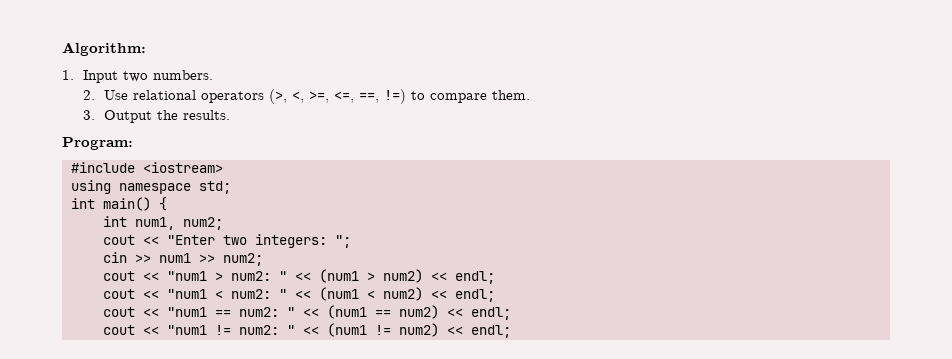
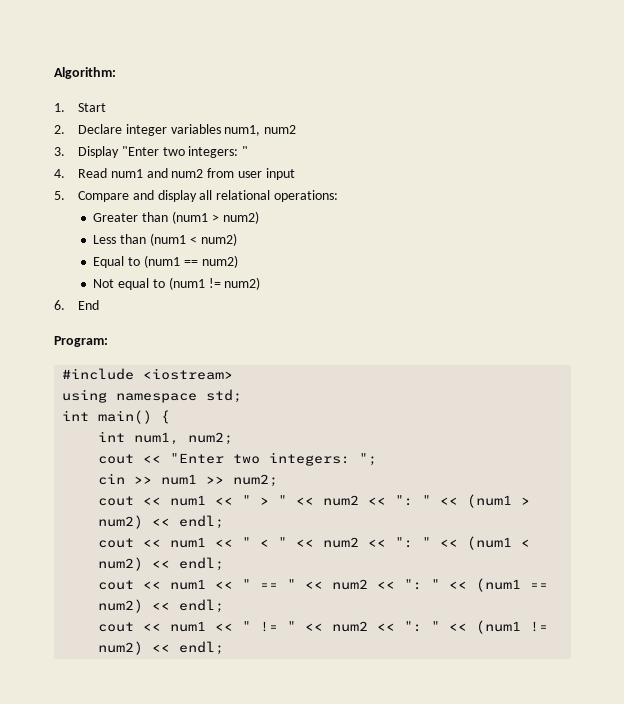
[82,70,213,83] [82,89,530,104] [82,110,230,123] Input two numbers. // 2. Use relational operators (>, <, >=, <=, ==, !=) to compare them. // 3. Output the results. -> [78,103,107,112] [54,124,297,136] [54,146,249,158] [54,168,295,180] [54,190,338,202] [93,211,259,224] [93,233,237,246] [93,255,238,268] [93,277,261,290] [54,300,100,310] Start // 2. Declare integer variables num1, num2 // 3. Display "Enter two integers: " // 4. Read num1 and num2 from user input // 5. Compare and display all relational operations: // Greater than (num1 > num2) // Less than (num1 < num2) // Equal to (num1 == num2) // Not equal to (num1 != num2) // 6. End
[166,271,271,281] "num1 > num2: -> [170,495,414,506] num1 << " > " << num2 << ":
[166,289,271,299] "num1 < num2: -> [170,537,414,548] num1 << " < " << num2 << ":
[166,307,279,317] "num1 == num2: -> [170,579,423,590] num1 << " == " << num2 << ":
[166,325,279,335] "num1 != num2: -> [170,621,423,632] num1 << " != " << num2 << ":

